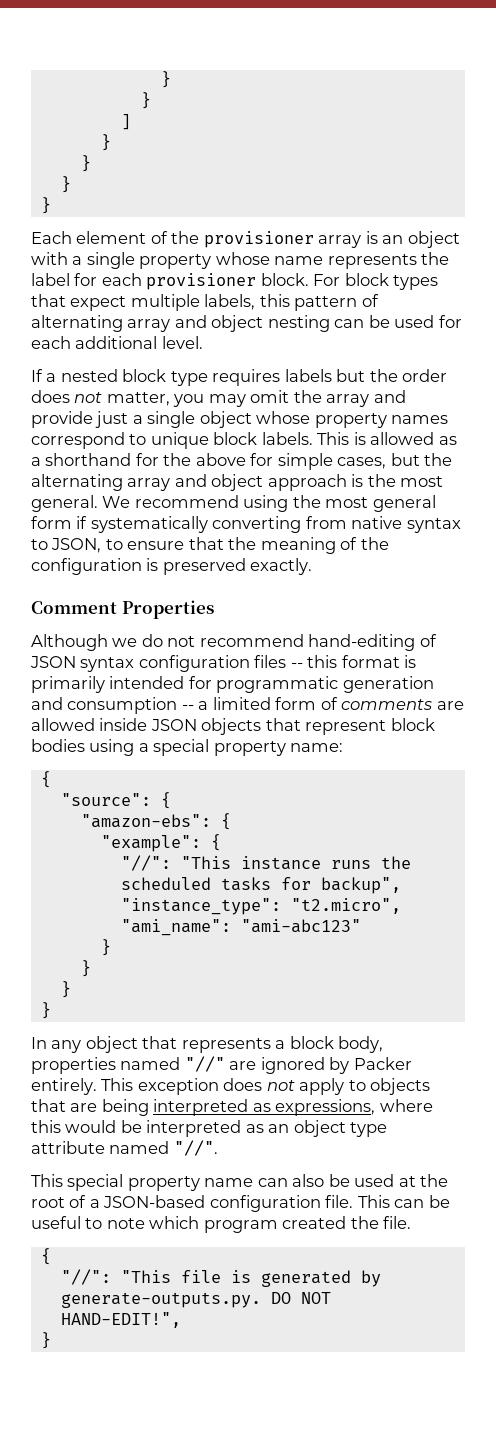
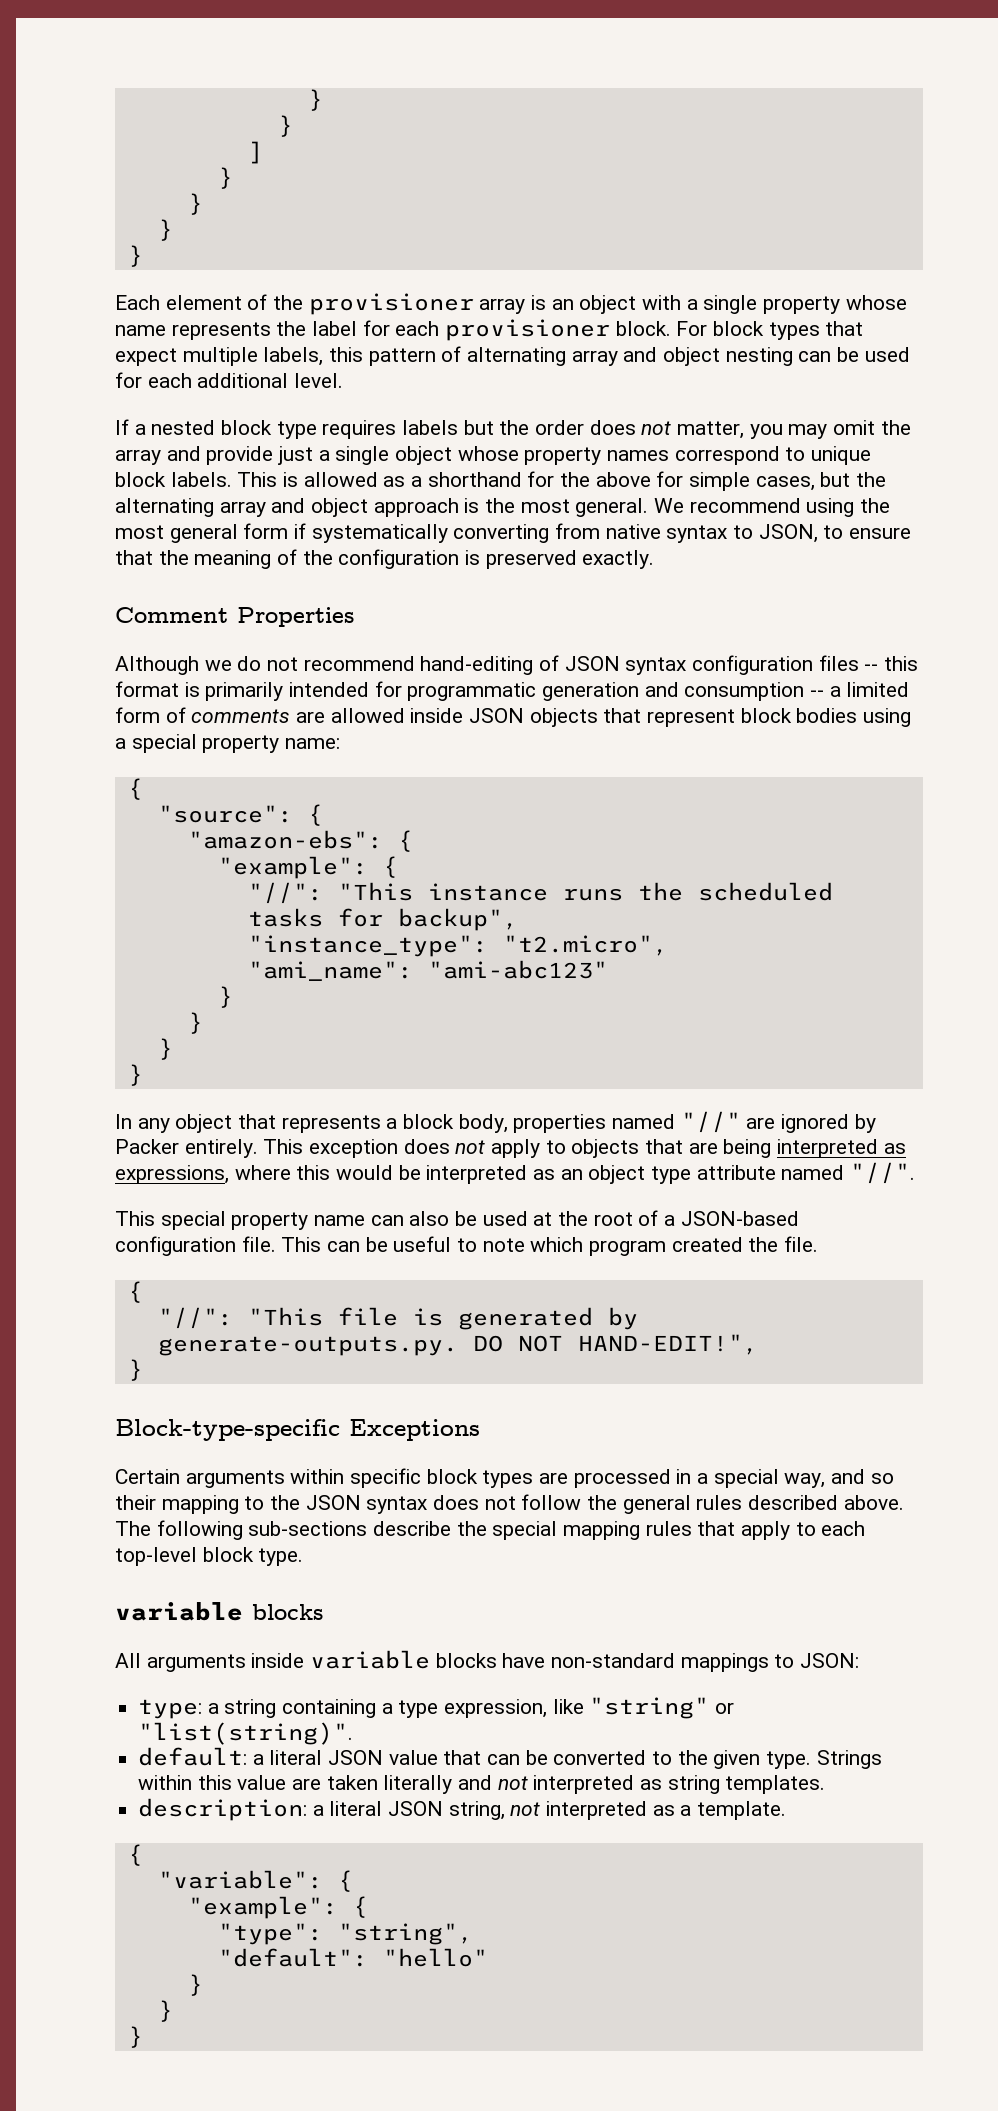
(51, 1340) none -> [115,1419,480,1441] [115,1468,894,1488] [115,1494,904,1514] [115,1520,866,1540] [115,1547,304,1566] [115,1602,323,1621] [115,1650,860,1672] [138,1697,735,1719] [138,1722,354,1745] [138,1747,882,1769] [138,1775,826,1794] [138,1798,787,1821] [127,1844,143,1866] [157,1870,353,1892] [187,1896,368,1919] [217,1923,473,1945] [217,1948,488,1967] [187,1974,203,1996] [157,2000,173,2022] [127,2026,143,2048] // Block-type-specific Exceptions // Certain arguments within specific block types are processed in a special way, and so their mapping to the JSON syntax does not follow the general rules described above. The following sub-sections describe the special mapping rules that apply to each top-level block type. // variable blocks // All arguments inside variable blocks have non-standard mappings to JSON: // type: a string containing a type expression, like "string" or "list(string)". // default: a literal JSON value that can be converted to the given type. Strings within this value are taken literally and not interpreted as string templates. // description: a literal JSON string, not interpreted as a template. // { // "variable": { // "example": { // "type": "string", // "default": "hello" // } // } // }

